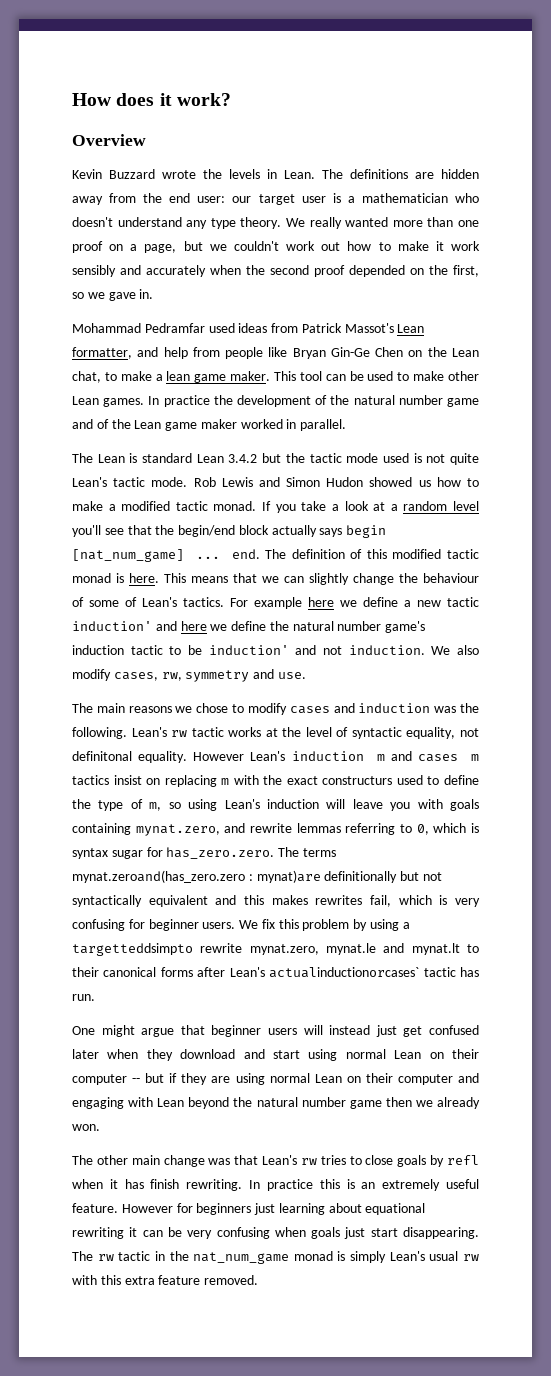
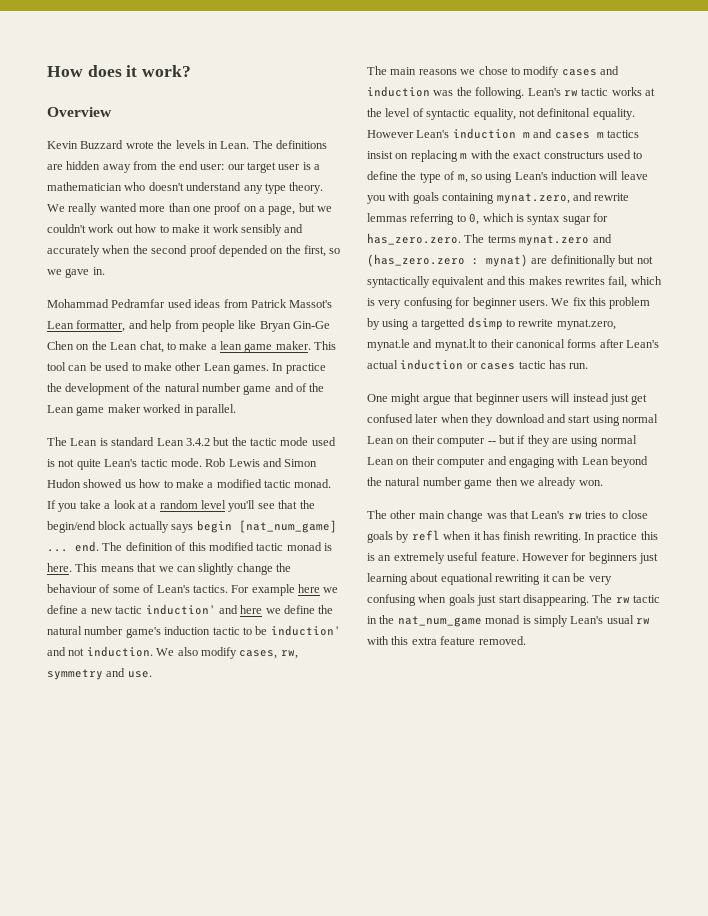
[72,870,321,883] mynat.zeroand(has_zero.zero : mynat)are -> [519,234,612,246] [367,254,548,267] mynat.zero and (has_zero.zero : mynat) are
[72,943,193,956] targetteddsimpto -> [421,317,515,330] targetted dsimp to
[269,967,420,978] actualinductionorcases` -> [367,359,516,370] actual induction or cases

